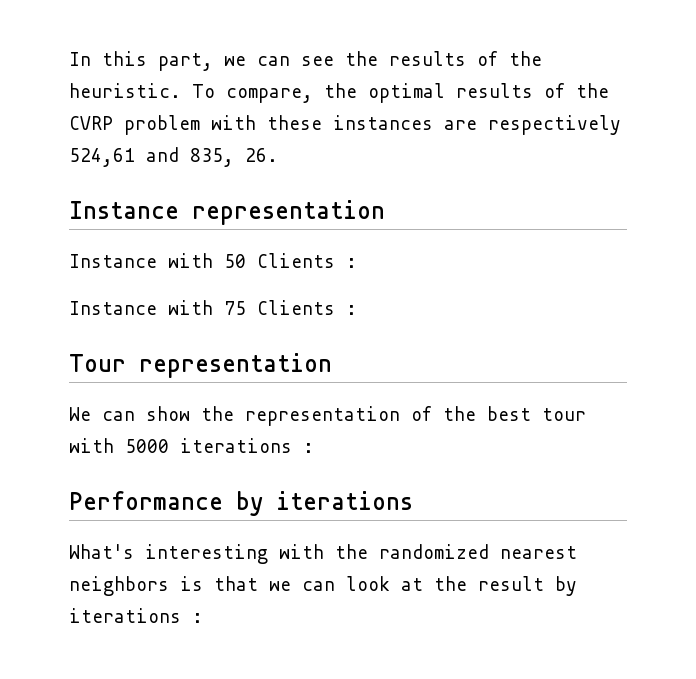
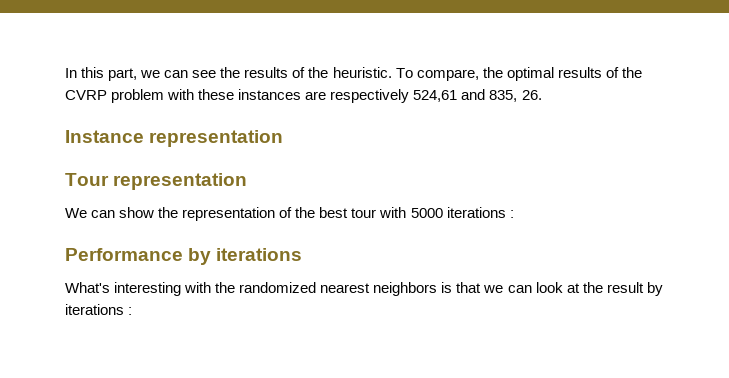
[69,253,357,268] [69,300,357,315] // Instance with 50 Clients : // Instance with 75 Clients : -> (284, 138) none

